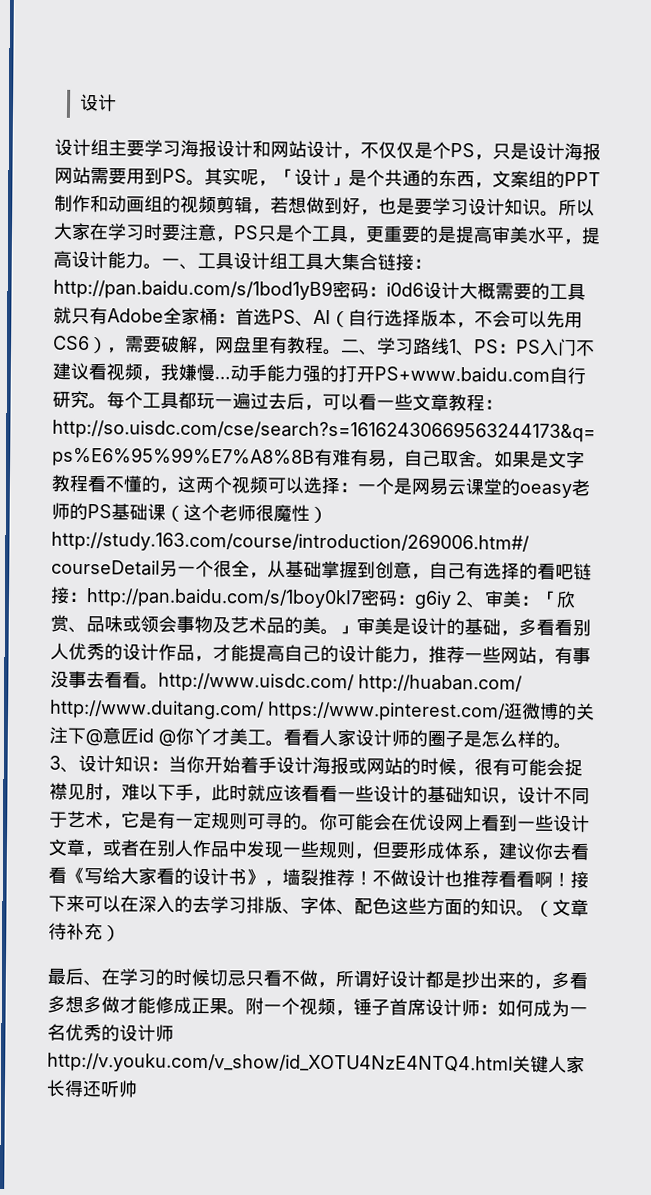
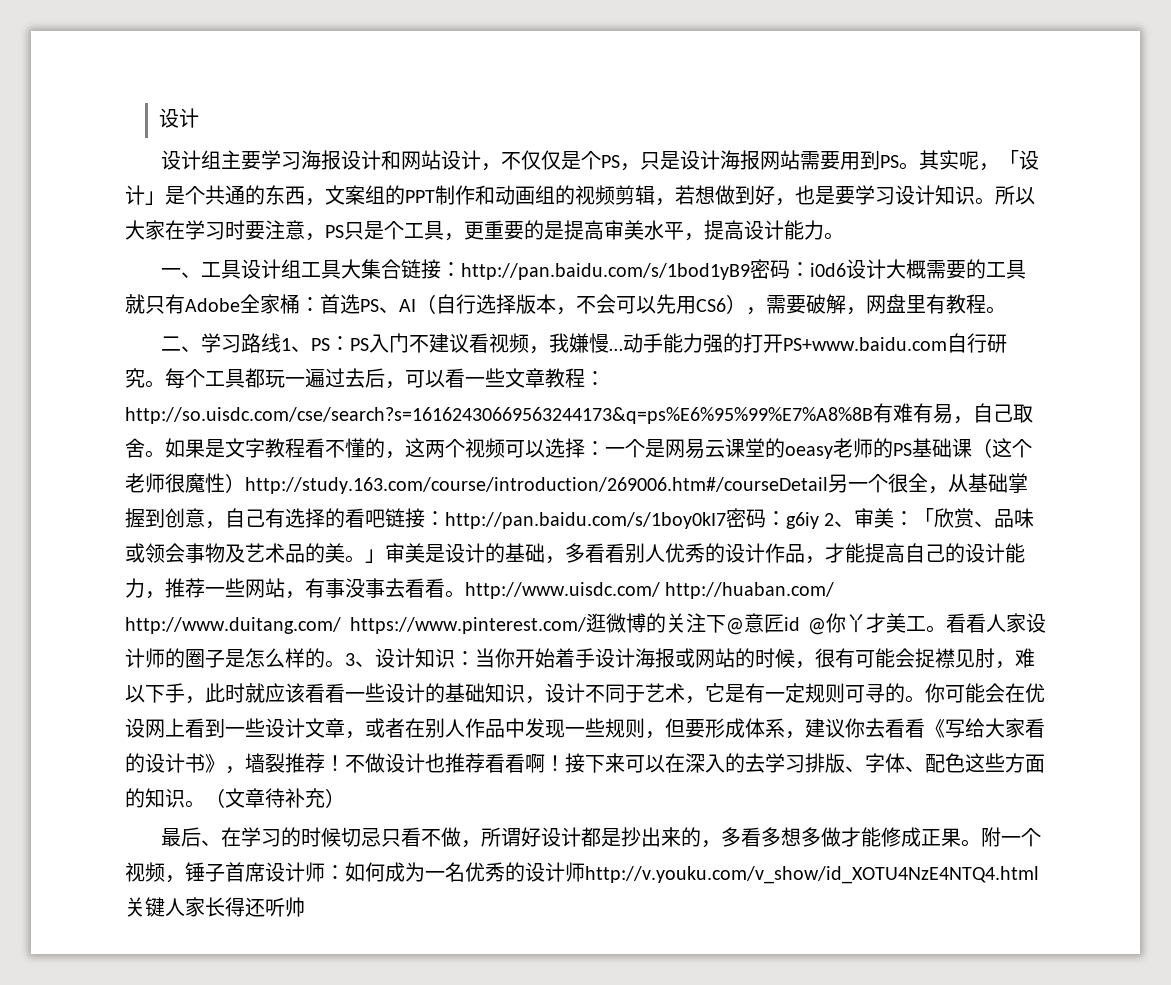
(162, 266) none -> (844, 236) //
(342, 352) none -> (1006, 310) //

